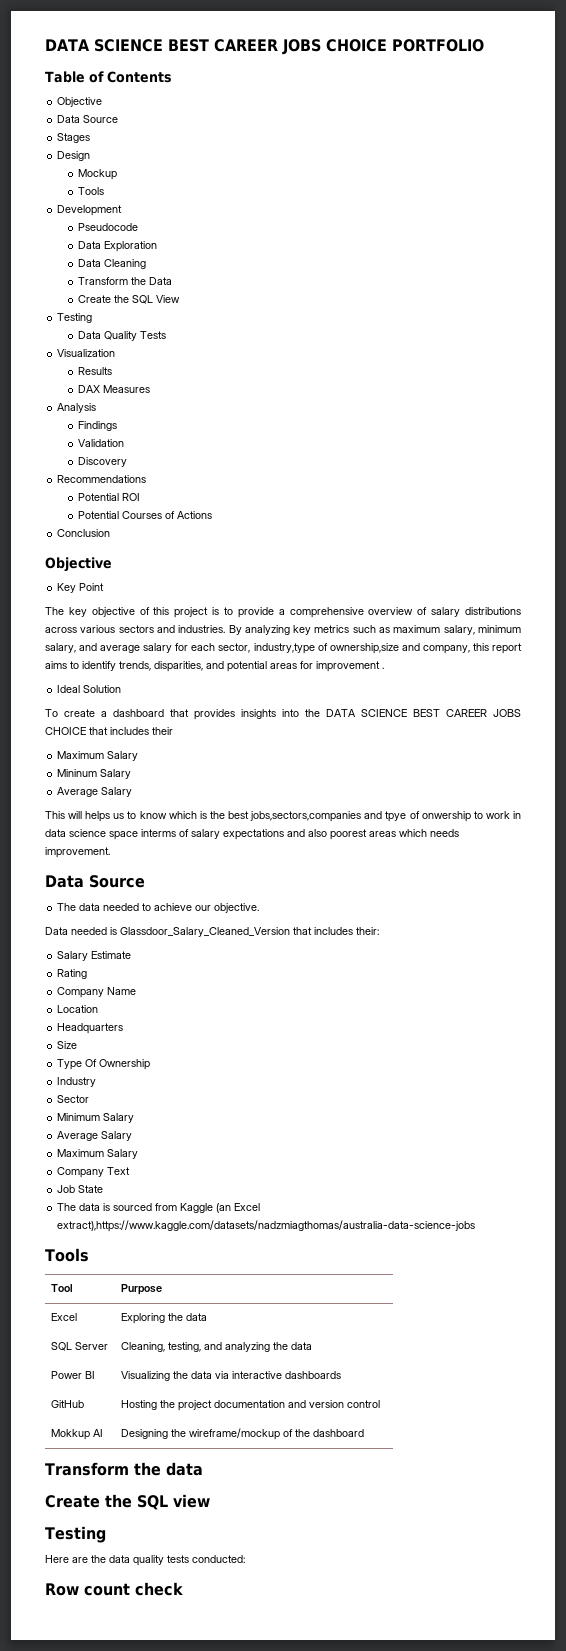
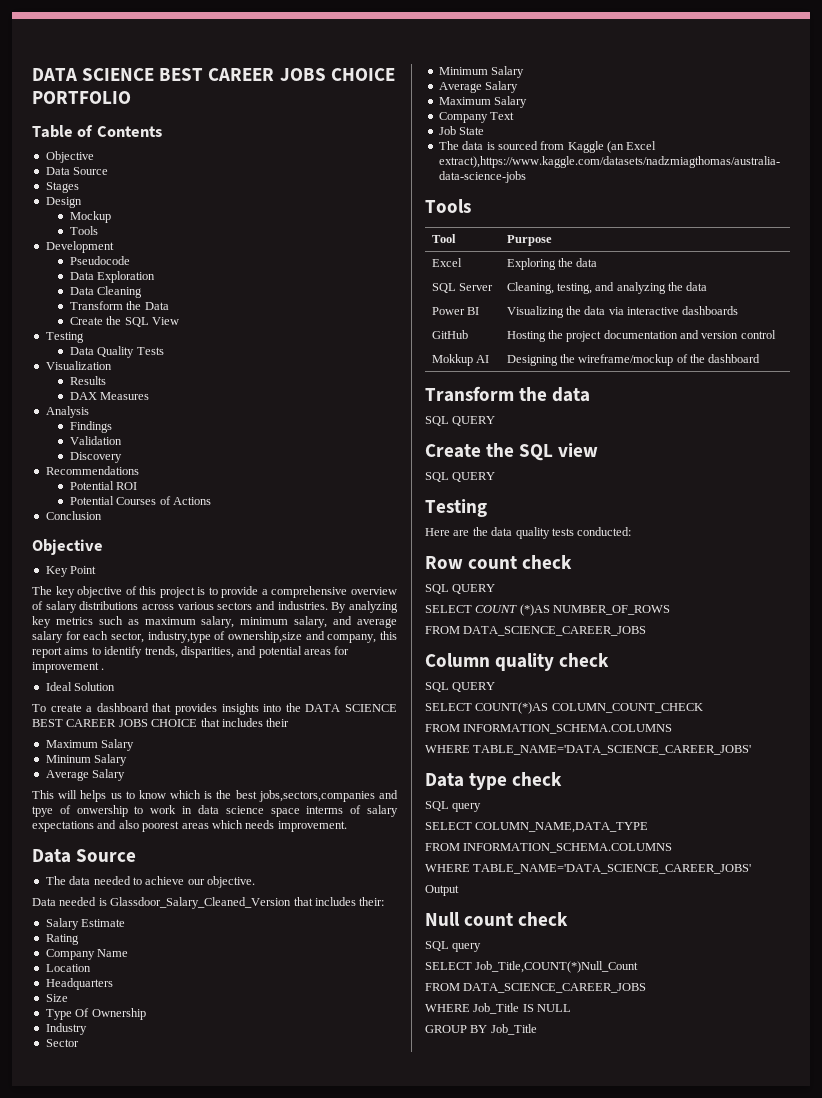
(203, 1469) none -> [425,416,496,426] // SQL QUERY
(210, 1501) none -> [425,472,496,482] // SQL QUERY
(183, 1589) none -> [425,584,496,594] [425,604,671,616] [425,626,647,636] [425,653,610,671] [425,682,496,692] [425,702,703,714] [425,724,673,734] [425,745,752,755] [425,772,563,790] [425,801,482,812] [425,822,649,833] [425,843,673,853] [425,864,752,874] [425,885,459,896] [425,912,569,926] [425,941,482,952] [425,961,639,973] [425,983,647,993] [425,1003,572,1014] [425,1024,537,1035] // SQL QUERY // SELECT COUNT (*)AS NUMBER_OF_ROWS // FROM DATA_SCIENCE_CAREER_JOBS // Column quality check // SQL QUERY // SELECT COUNT(*)AS COLUMN_COUNT_CHECK // FROM INFORMATION_SCHEMA.COLUMNS // WHERE TABLE_NAME='DATA_SCIENCE_CAREER_JOBS' // Data type check // SQL query // SELECT COLUMN_NAME,DATA_TYPE // FROM INFORMATION_SCHEMA.COLUMNS // WHERE TABLE_NAME='DATA_SCIENCE_CAREER_JOBS' // Output // Null count check // SQL query // SELECT Job_Title,COUNT(*)Null_Count // FROM DATA_SCIENCE_CAREER_JOBS // WHERE Job_Title IS NULL // GROUP BY Job_Title

